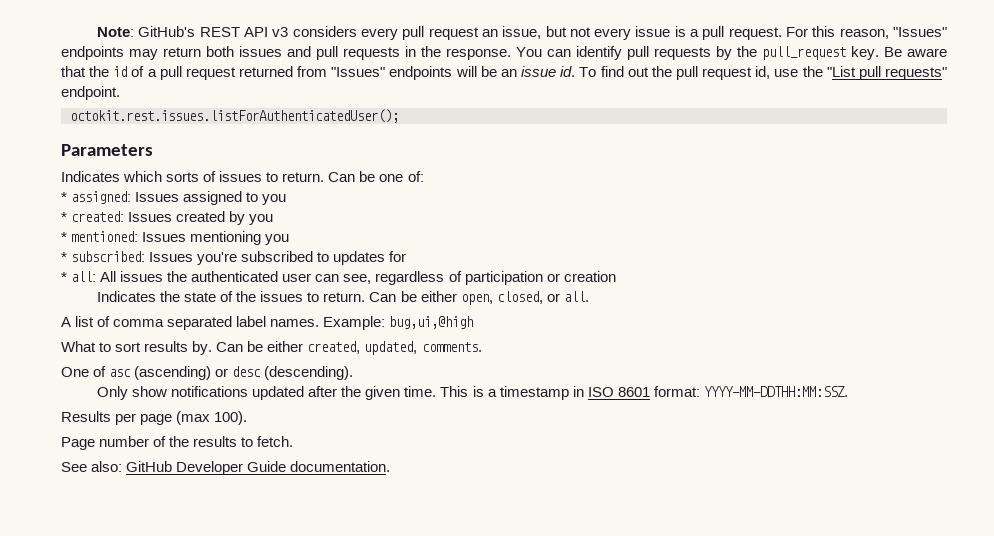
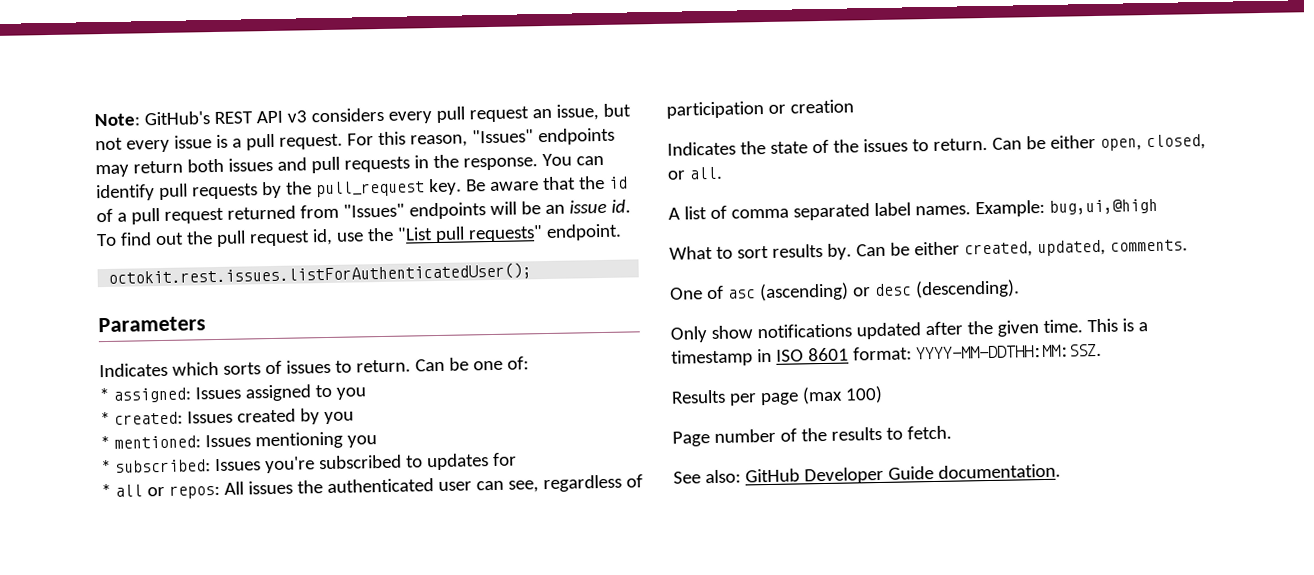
[71,271,97,282] all: -> [114,484,220,499] all or repos:
[214,411,248,425] 100). -> [844,385,883,404] 100)

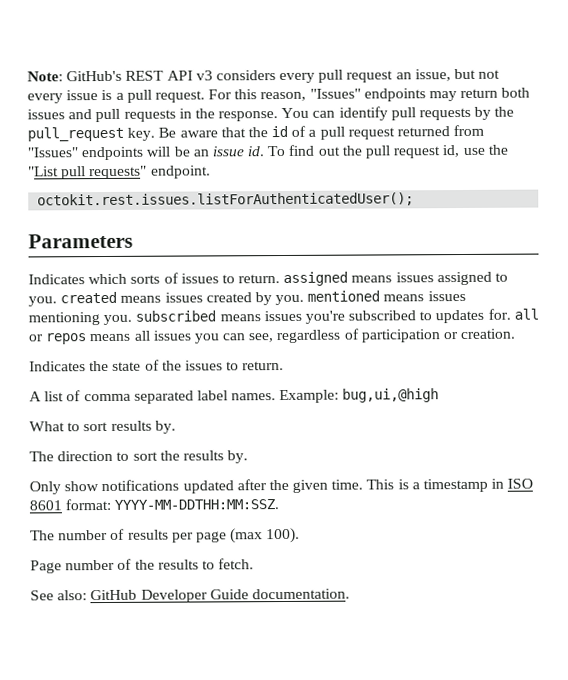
[414,356,529,372] [99,384,366,403] [100,408,354,426] [100,431,377,450] [101,452,517,474] [101,478,472,499] Can be one of: // * assigned: Issues assigned to you // * created: Issues created by you // * mentioned: Issues mentioning you // * subscribed: Issues you're subscribed to updates for // * all or repos: All issues the authenticated user -> [283,271,509,287] [28,290,466,307] [28,308,539,326] [28,330,220,345] assigned means issues assigned to you. created means issues created by you. mentioned means issues mentioning you. subscribed means issues you're subscribed to updates for. all or repos means all issues you
[789,99,854,114] creation -> [460,328,516,340] creation.
[991,134,1206,151] [667,166,723,180] Can be either open, closed, or all. -> (285, 365) none
[855,239,1188,258] [670,279,1020,302] Can be either created, updated, comments. // One of asc (ascending) or desc (descending). -> [29,450,249,464] // The direction to sort the results by.
[671,389,726,404] Results -> [30,528,169,541] The number of results
[844,385,883,404] 100) -> [266,527,301,544] 100).

